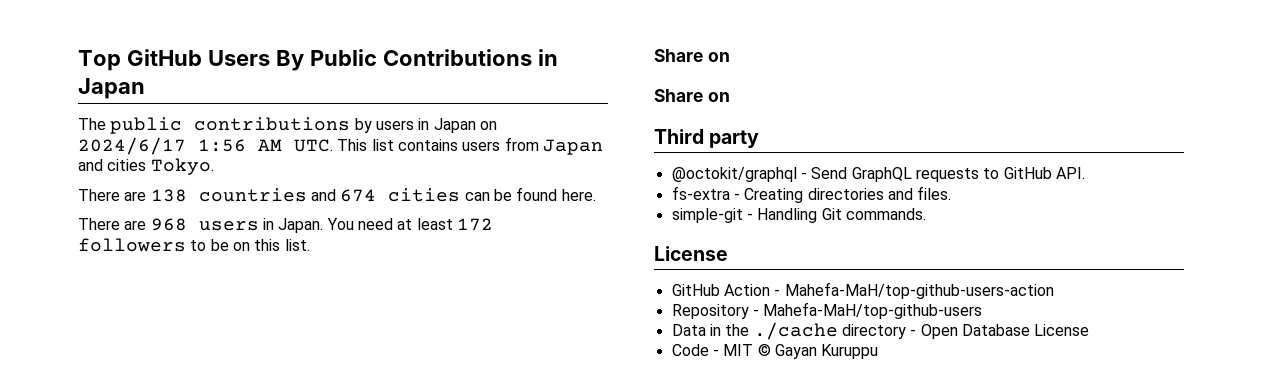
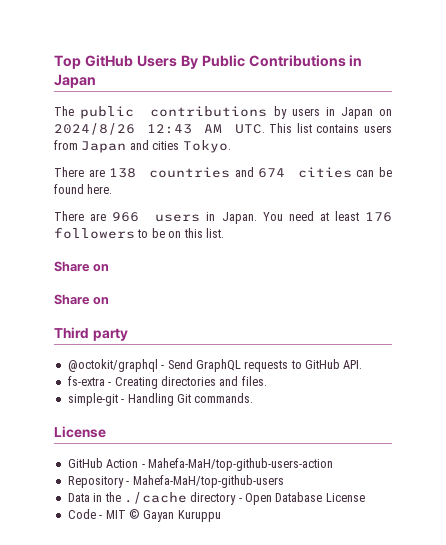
[78,137,246,155] 2024/6/17 1:56 -> [54,123,193,135] 2024/8/26 12:43
[150,218,187,231] 968 -> [112,212,140,222] 966
[456,218,493,231] 172 -> [365,212,392,222] 176

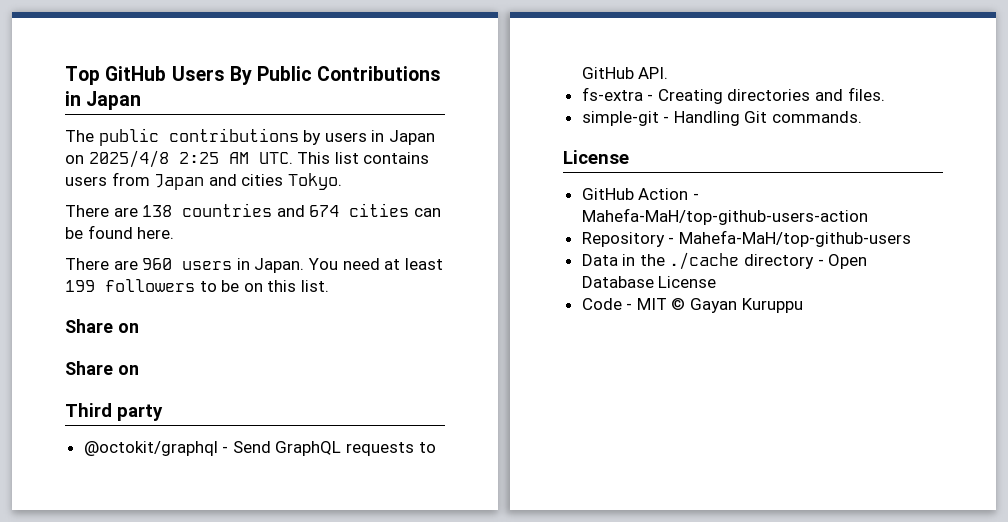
[54,123,193,135] 2024/8/26 12:43 -> [88,150,219,168] 2025/4/8 2:25
[112,212,140,222] 966 -> [142,258,173,270] 960
[365,212,392,222] 176 -> [65,280,95,292] 199

